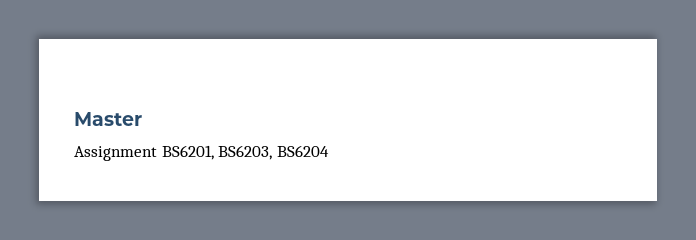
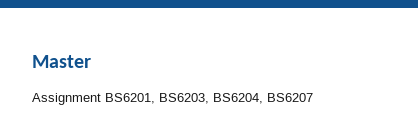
[276,145,329,157] BS6204 -> [213,93,313,104] BS6204, BS6207

